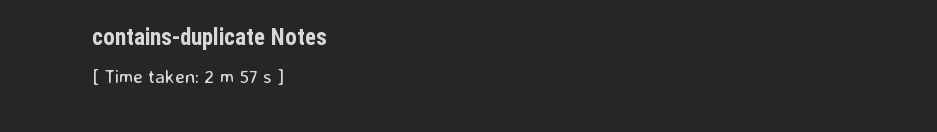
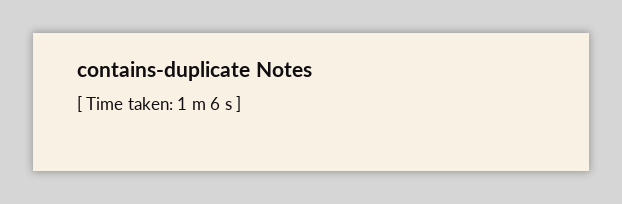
[204,70,258,83] 2 m 57 -> [177,97,221,110] 1 m 6

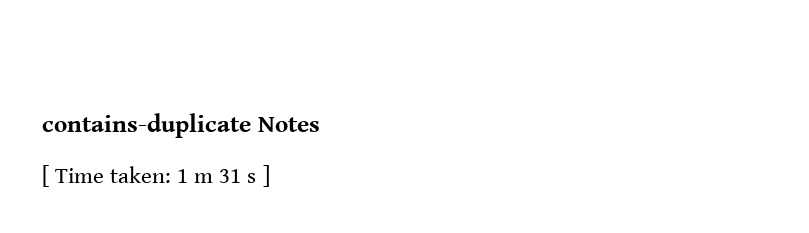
[210,97,221,110] 6 -> [219,169,242,183] 31

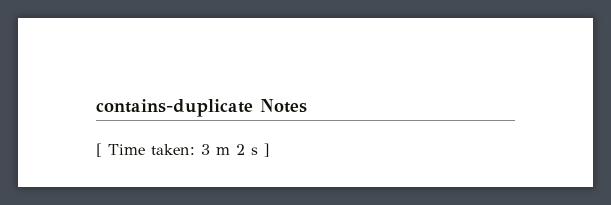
[177,169,242,183] 1 m 31 -> [201,144,245,155] 3 m 2

